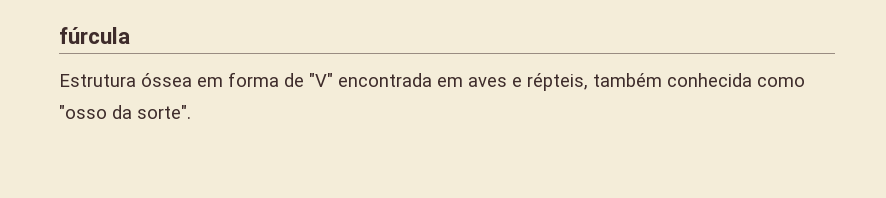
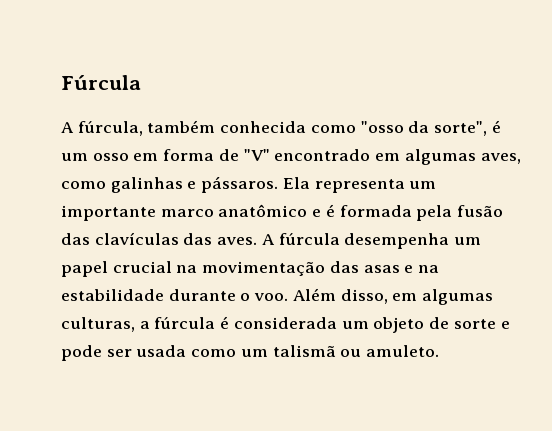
[59,27,130,44] [59,72,588,91] fúrcula // Estrutura óssea em forma de "V" encontrada em aves e répteis, -> [61,75,141,90] [61,121,143,136] Fúrcula // A fúrcula,
[137,105,191,119] sorte". -> [434,120,501,136] [61,149,521,165] [61,176,437,193] [61,204,504,221] [61,232,482,249] [61,261,440,277] [61,288,494,305] [61,316,510,333] [61,345,440,361] sorte", é um osso em forma de "V" encontrado em algumas aves, como galinhas e pássaros. Ela representa um importante marco anatômico e é formada pela fusão das clavículas das aves. A fúrcula desempenha um papel crucial na movimentação das asas e na estabilidade durante o voo. Além disso, em algumas culturas, a fúrcula é considerada um objeto de sorte e pode ser usada como um talismã ou amuleto.

